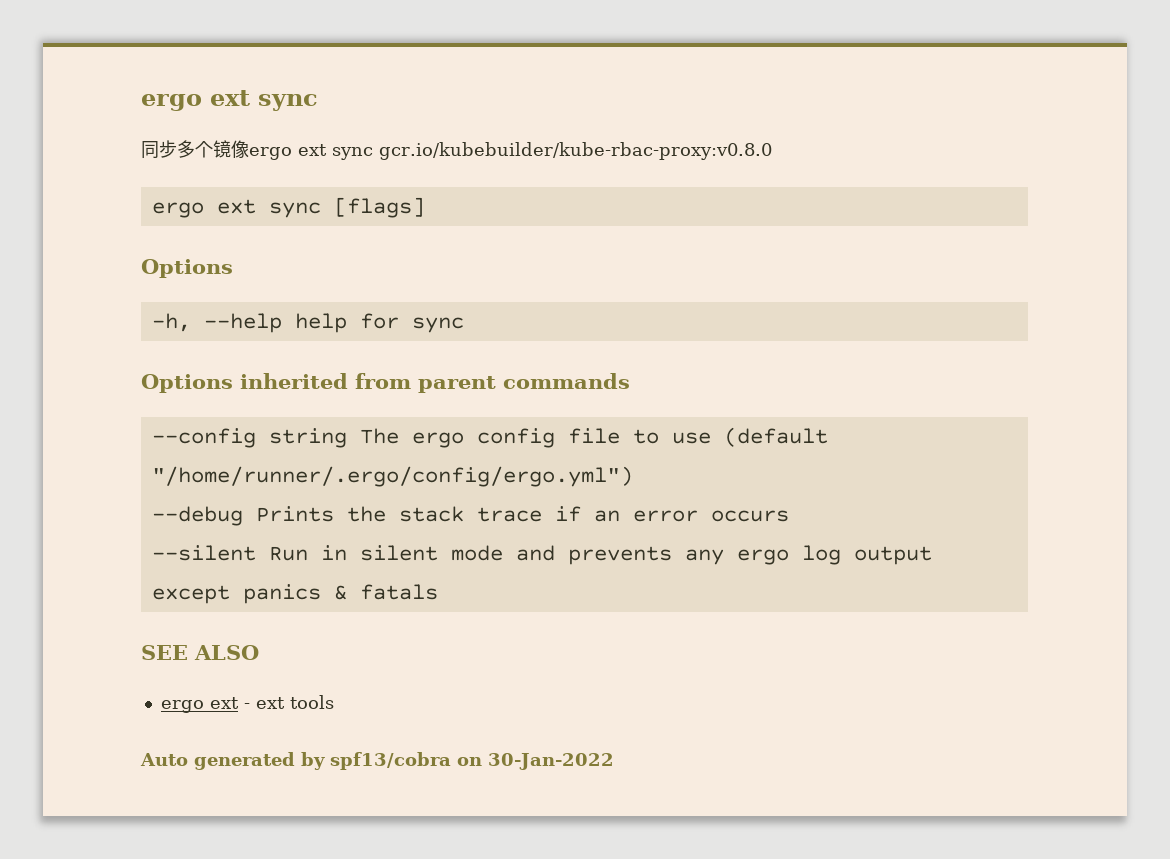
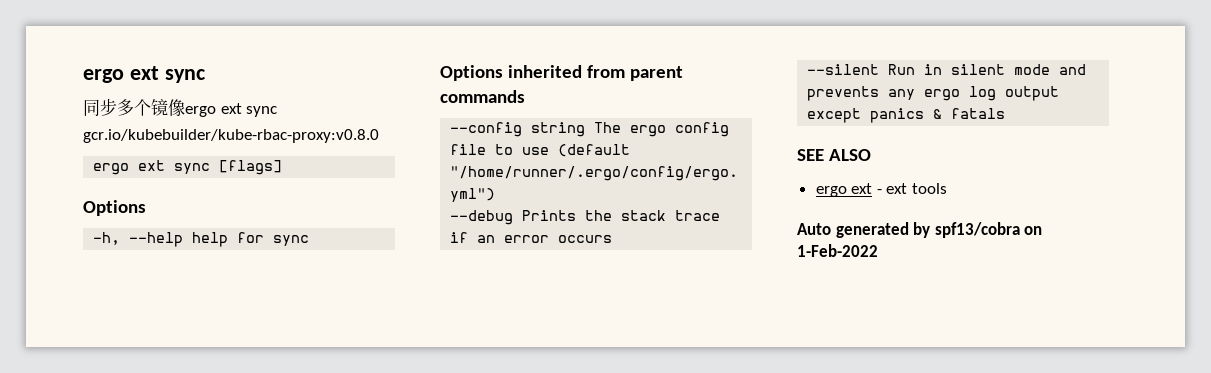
[488,753,614,770] 30-Jan-2022 -> [797,244,878,257] 1-Feb-2022

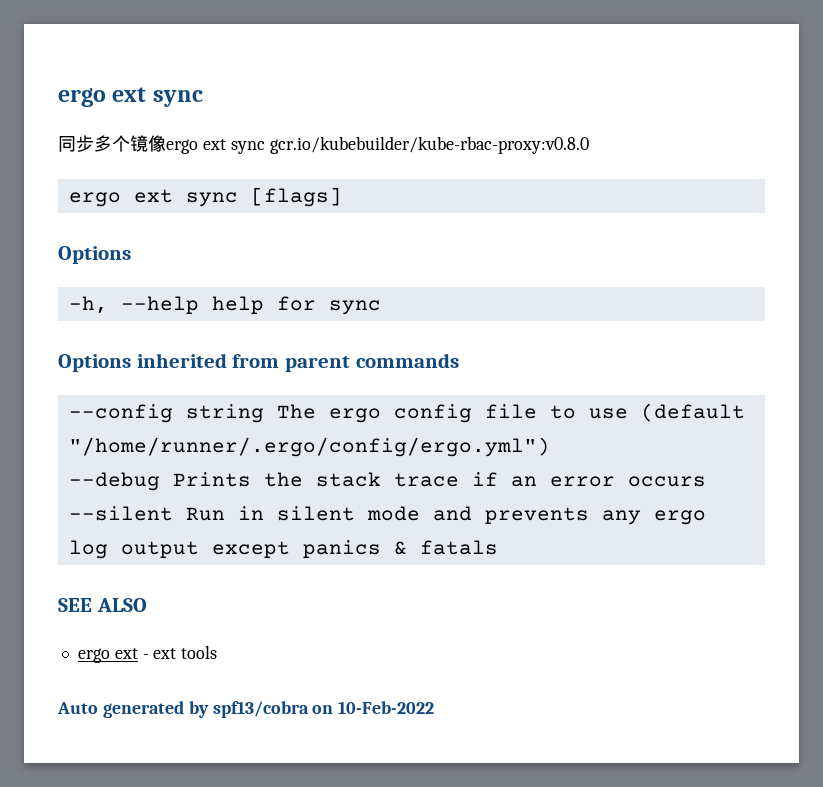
[797,244,878,257] 1-Feb-2022 -> [338,701,435,714] 10-Feb-2022

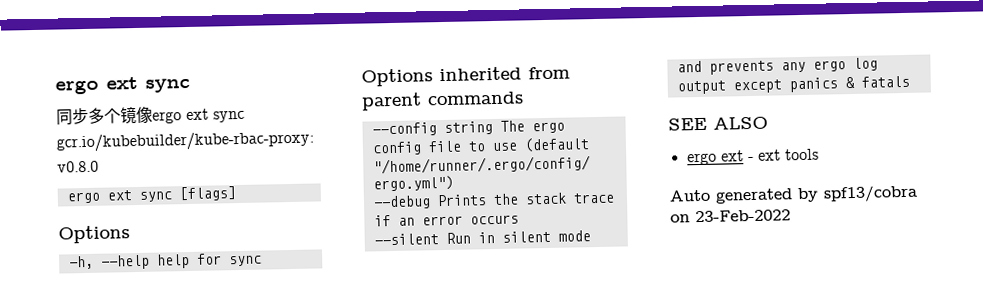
[338,701,435,714] 10-Feb-2022 -> [695,209,791,223] 23-Feb-2022

